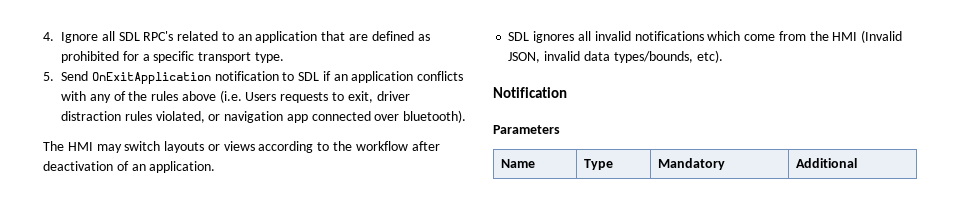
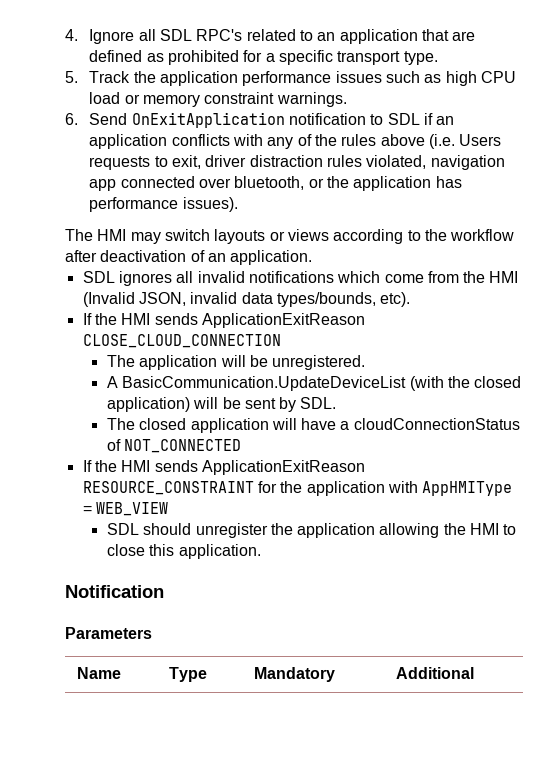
(54, 76) none -> [89,71,516,86] [89,92,347,107] [65,113,78,125] Track the application performance issues such as high CPU load or memory constraint warnings. // 6.
[208,114,221,121] or -> (427, 162) none
[403,110,467,123] bluetooth). -> [234,176,462,191] [89,197,238,212] bluetooth, or the application has performance issues).
(723, 56) none -> [82,313,365,328] [82,334,281,348] [106,355,366,370] [106,376,522,391] [106,397,337,412] [106,418,520,433] [106,439,242,453] [82,460,365,475] [82,481,513,496] [82,502,168,516] [106,523,517,538] [106,544,261,559] // If the HMI sends ApplicationExitReason CLOSE_CLOUD_CONNECTION // The application will be unregistered. // A BasicCommunication.UpdateDeviceList (with the closed application) will be sent by SDL. // The closed application will have a cloudConnectionStatus of NOT_CONNECTED // If the HMI sends ApplicationExitReason RESOURCE_CONSTRAINT for the application with AppHMIType = WEB_VIEW // SDL should unregister the application allowing the HMI to close this application.

